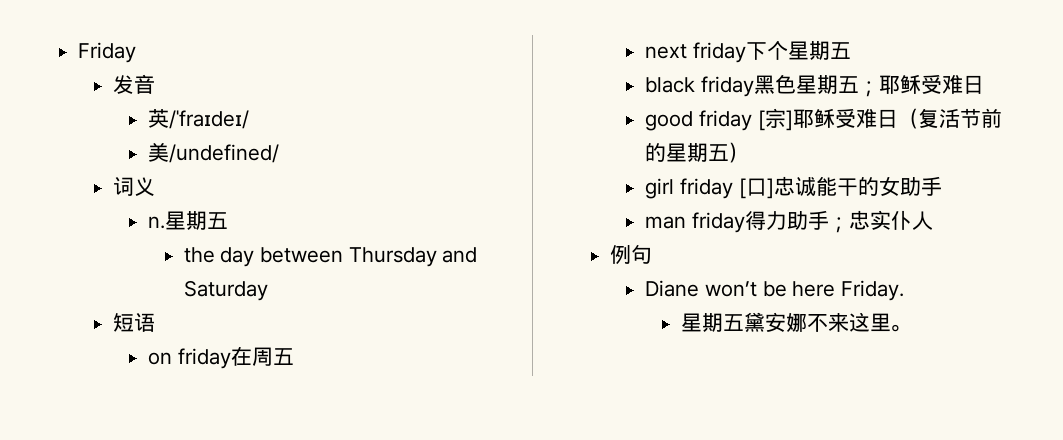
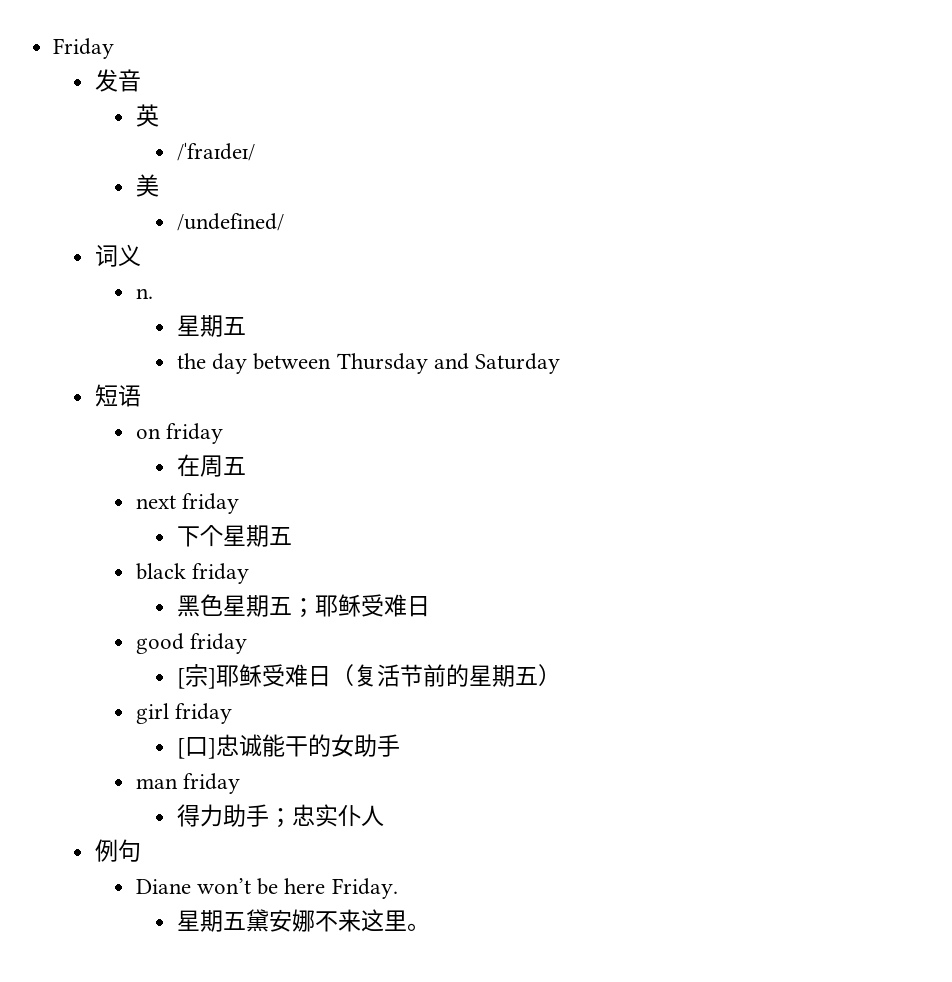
(170, 118) none -> (159, 115) //
(170, 152) none -> (159, 185) //
(166, 222) none -> (153, 293) //
(232, 358) none -> (223, 433) //
(747, 52) none -> (239, 503) //
(755, 86) none -> (249, 573) //
(753, 120) none -> (247, 643) //
(734, 188) none -> (232, 713) //
(746, 222) none -> (240, 783) //

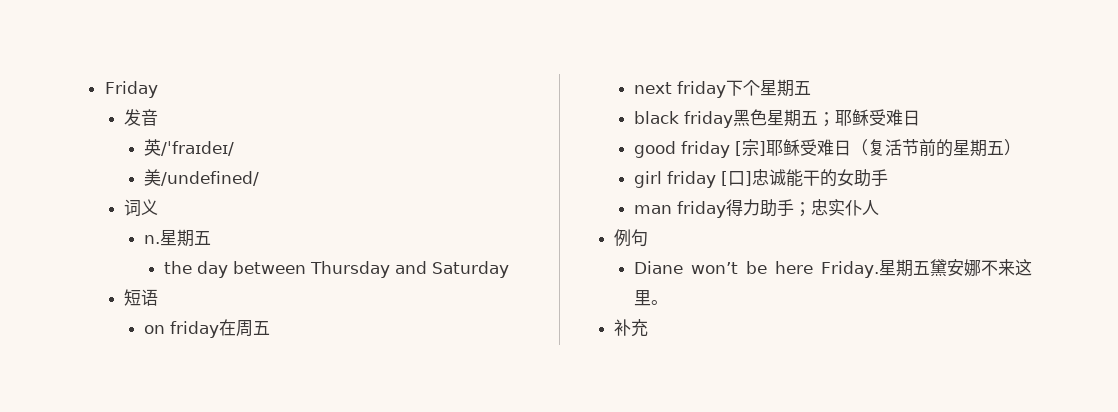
(159, 115) // -> (162, 147) none
(159, 185) // -> (162, 177) none
(153, 293) // -> (161, 239) none
(223, 433) // -> (220, 329) none
(239, 503) // -> (727, 89) none
(249, 573) // -> (734, 119) none
(247, 643) // -> (731, 149) none
(232, 713) // -> (717, 179) none
(240, 783) // -> (727, 209) none
(398, 888) // -> (880, 269) none
(430, 927) none -> [614,319,649,337] // 补充

